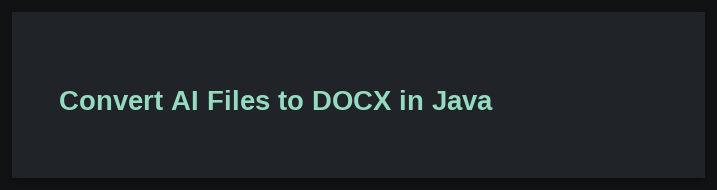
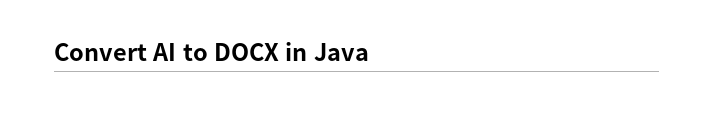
[207,90,270,110] Files -> (177, 52) none

